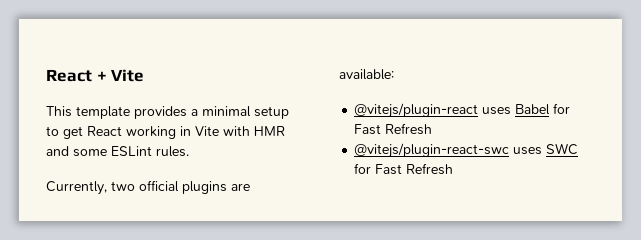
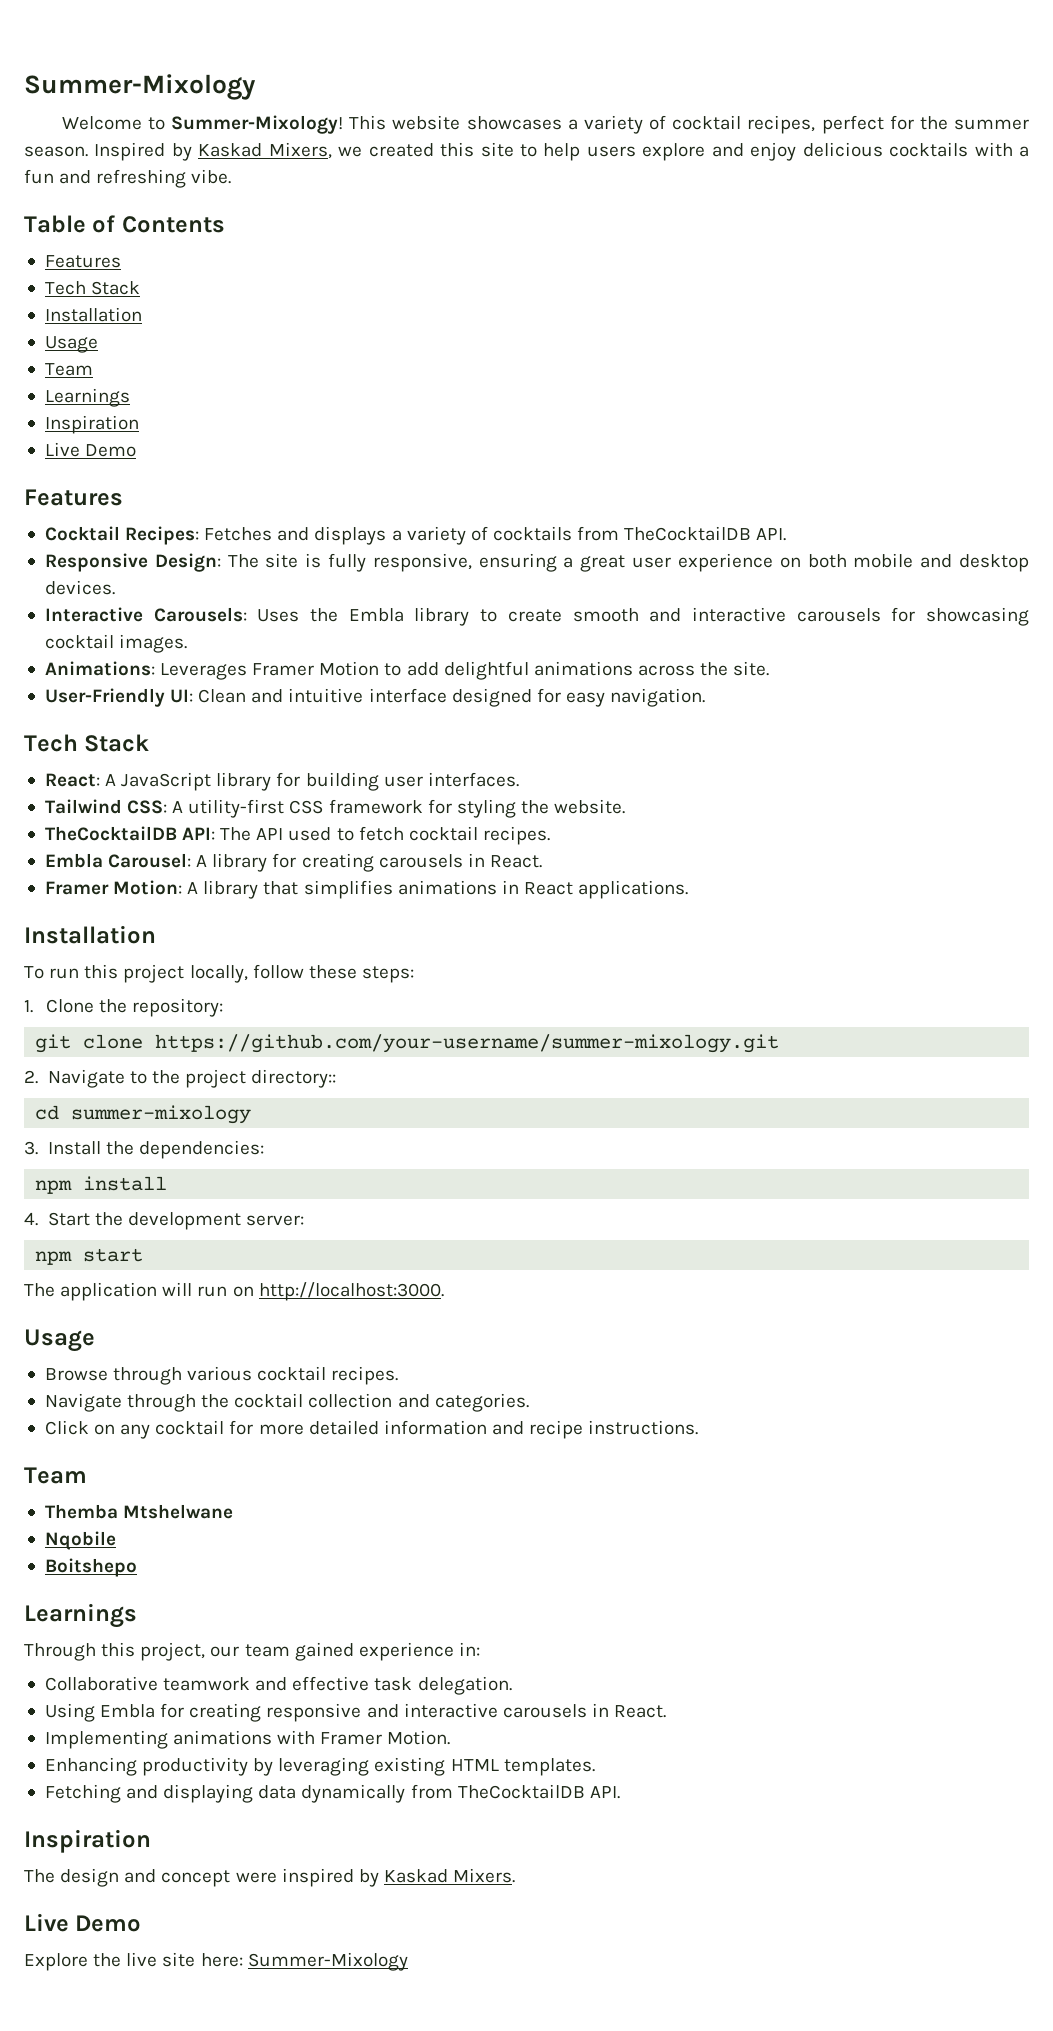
[46,69,145,82] [46,106,289,119] [46,126,285,139] [46,146,189,157] [46,180,250,195] [339,69,394,80] [354,103,571,118] [354,123,433,135] [354,143,579,158] [354,163,454,175] React + Vite // This template provides a minimal setup to get React working in Vite with HMR and some ESLint rules. // Currently, two official plugins are available: // @vitejs/plugin-react uses Babel for Fast Refresh // @vitejs/plugin-react-swc uses SWC for Fast Refresh -> [24,74,256,100] [61,115,1029,134] [24,142,1030,161] [24,169,232,188] [24,215,225,233] [44,255,121,268] [44,281,141,295] [44,307,142,322] [44,336,98,353] [44,363,93,376] [44,388,130,407] [44,415,139,434] [44,442,137,457] [24,489,123,506] [44,526,787,545] [44,553,1030,572] [44,580,115,595] [44,607,1030,626] [44,634,188,653] [44,661,770,680] [44,688,706,707] [24,734,150,752] [44,772,519,791] [44,799,626,818] [44,826,550,845] [44,853,542,872] [44,880,689,899] [24,925,156,944] [24,964,414,983] [24,998,224,1017] [35,1034,780,1053] [24,1069,337,1088] [35,1105,252,1124] [24,1140,264,1159] [35,1176,168,1194] [24,1212,304,1230] [35,1248,144,1265] [24,1282,444,1301] [24,1329,95,1352] [44,1366,399,1385] [44,1393,529,1412] [44,1420,699,1439] [24,1467,87,1484] [44,1504,234,1519] [44,1531,116,1550] [44,1558,137,1577] [24,1603,137,1628] [24,1642,480,1661] [44,1676,512,1695] [44,1703,667,1722] [44,1730,451,1749] [44,1757,595,1776] [44,1784,620,1803] [24,1829,151,1853] [24,1868,516,1887] [24,1913,142,1932] [24,1952,408,1971] Summer-Mixology // Welcome to Summer-Mixology! This website showcases a variety of cocktail recipes, perfect for the summer season. Inspired by Kaskad Mixers, we created this site to help users explore and enjoy delicious cocktails with a fun and refreshing vibe. // Table of Contents // Features // Tech Stack // Installation // Usage // Team // Learnings // Inspiration // Live Demo // Features // Cocktail Recipes: Fetches and displays a variety of cocktails from TheCocktailDB API. // Responsive Design: The site is fully responsive, ensuring a great user experience on both mobile and desktop devices. // Interactive Carousels: Uses the Embla library to create smooth and interactive carousels for showcasing cocktail images. // Animations: Leverages Framer Motion to add delightful animations across the site. // User-Friendly UI: Clean and intuitive interface designed for easy navigation. // Tech Stack // React: A JavaScript library for building user interfaces. // Tailwind CSS: A utility-first CSS framework for styling the website. // TheCocktailDB API: The API used to fetch cocktail recipes. // Embla Carousel: A library for creating carousels in React. // Framer Motion: A library that simplifies animations in React applications. // Installation // To run this project locally, follow these steps: // 1. Clone the repository: // git clone https://github.com/your-username/summer-mixology.git // 2. Navigate to the project directory:: // cd summer-mixology // 3. Install the dependencies: // npm install // 4. Start the development server: // npm start // The application will run on http://localhost:3000. // Usage // Browse through various cocktail recipes. // Navigate through the cocktail collection and categories. // Click on any cocktail for more detailed information and recipe instructions. // Team // Themba Mtshelwane // Nqobile // Boitshepo // Learnings // Through this project, our team gained experience in: // Collaborative teamwork and effective task delegation. // Using Embla for creating responsive and interactive carousels in React. // Implementing animations with Framer Motion. // Enhancing productivity by leveraging existing HTML templates. // Fetching and displaying data dynamically from TheCocktailDB API. // Inspiration // The design and concept were inspired by Kaskad Mixers. // Live Demo // Explore the live site here: Summer-Mixology

